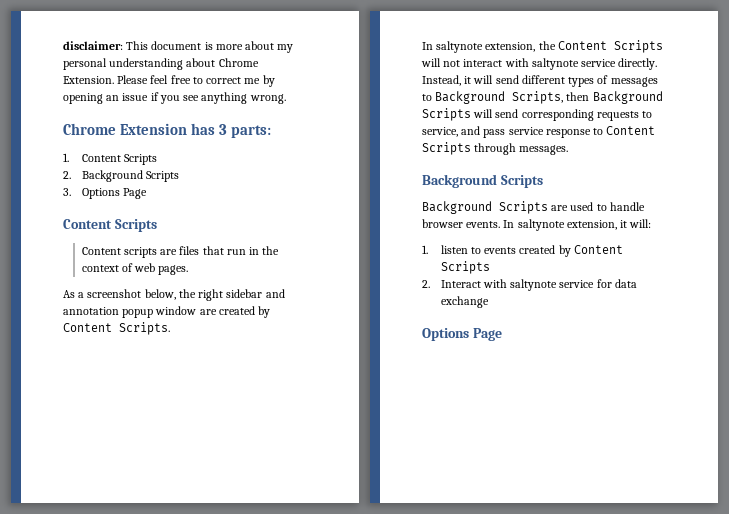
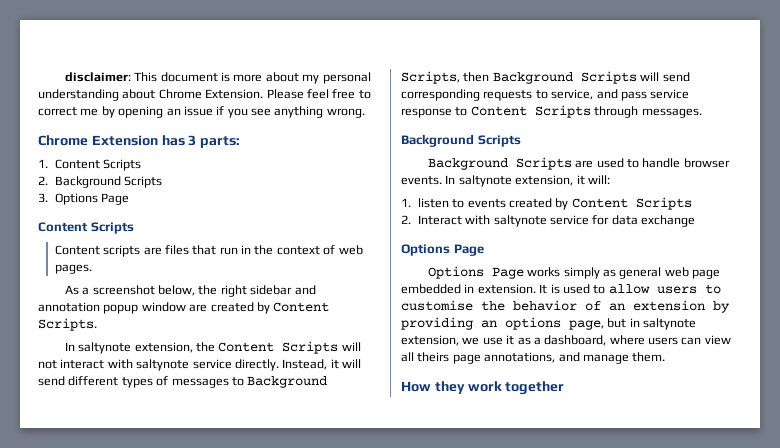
(502, 334) none -> [427,266,721,279] [401,284,721,294] [401,300,730,313] [401,317,697,330] [401,335,731,346] [401,352,666,364] [401,381,565,395] // Options Page works simply as general web page embedded in extension. It is used to allow users to customise the behavior of an extension by providing an options page, but in saltynote extension, we use it as a dashboard, where users can view all theirs page annotations, and manage them. // How they work together

